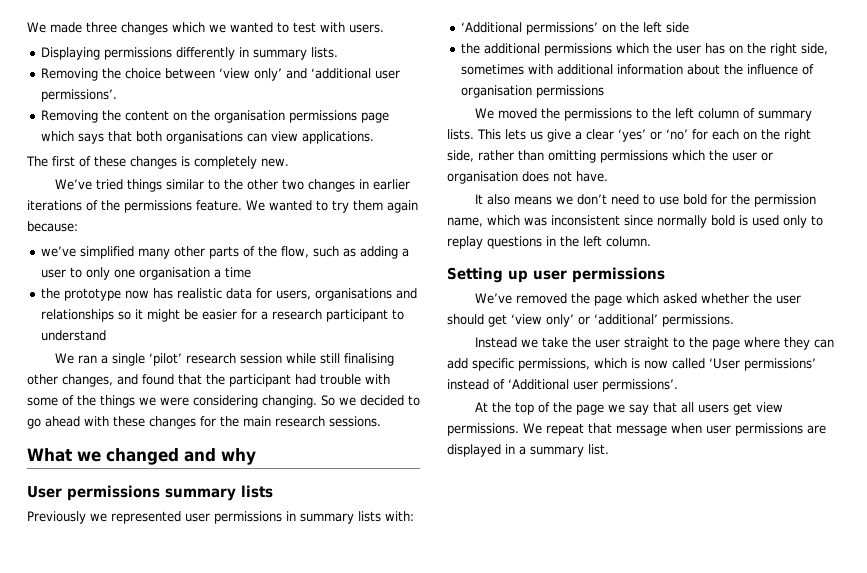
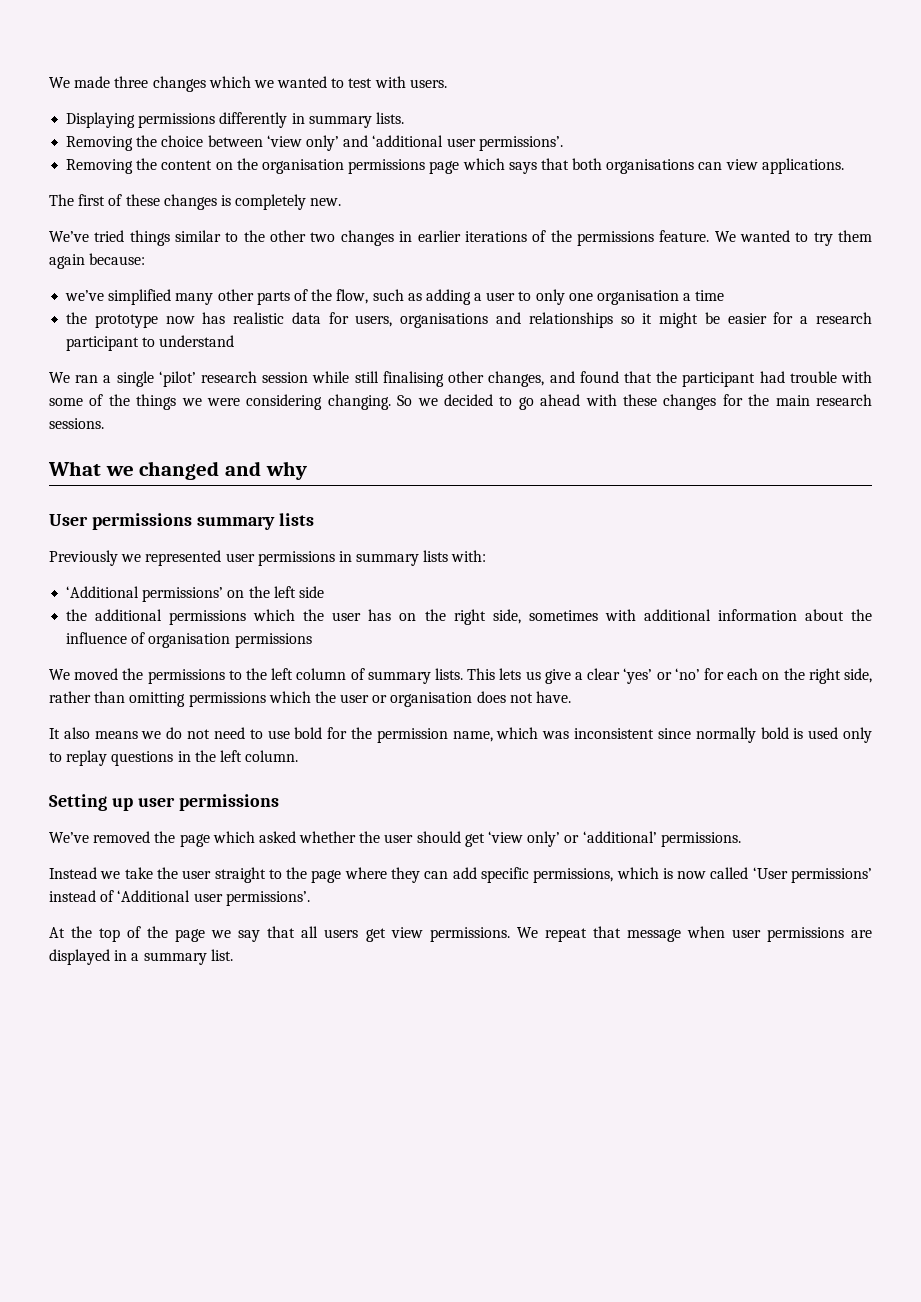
[576,194,607,205] don’t -> [166,727,211,739] do not

